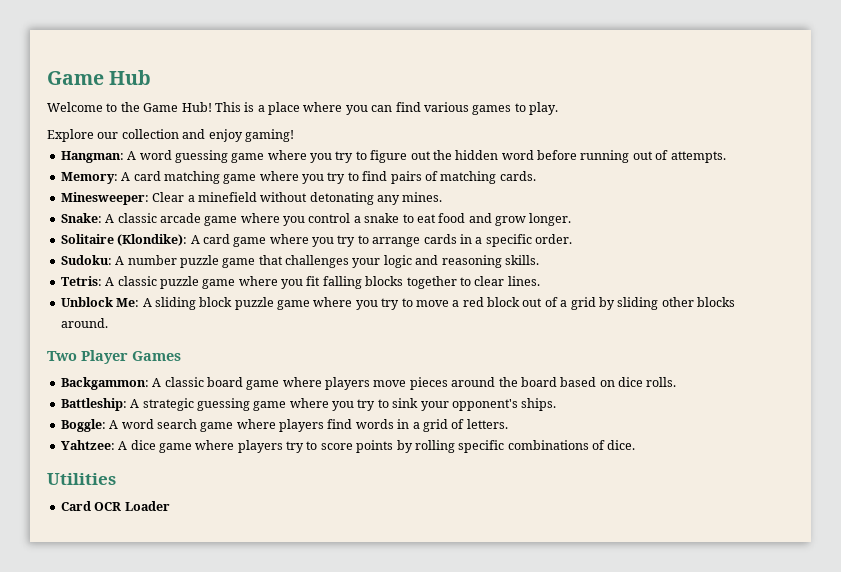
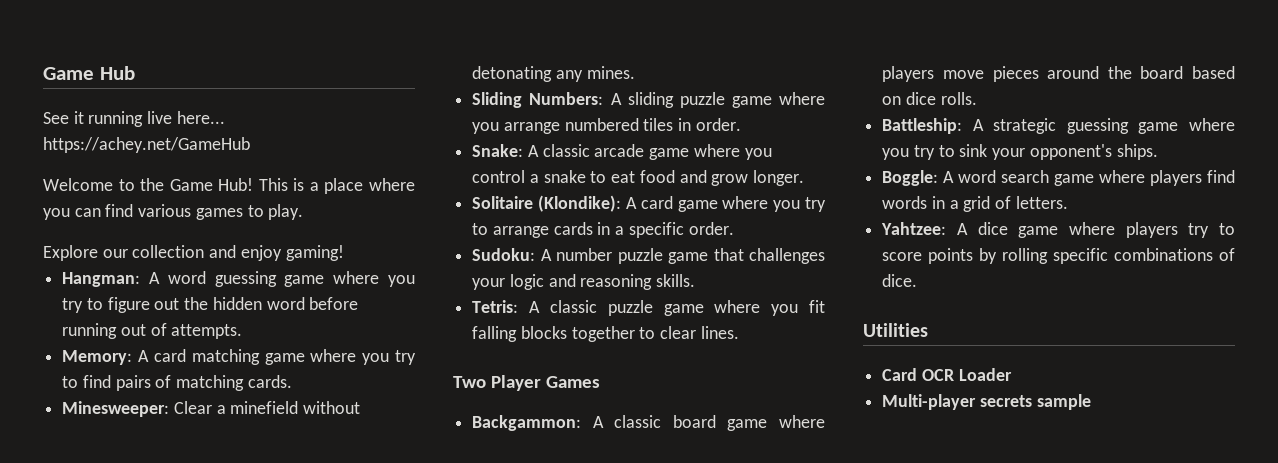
(152, 77) none -> [43,111,225,127] [43,137,250,153] // See it running live here... https://achey.net/GameHub
(443, 197) none -> [472,92,825,108] [472,118,741,134] // Sliding Numbers: A sliding puzzle game where you arrange numbered tiles in order.
[60,297,735,310] [60,318,108,328] // Unblock Me: A sliding block puzzle game where you try to move a red block out of a grid by sliding other blocks around. -> (739, 332) none
(170, 506) none -> [882,394,1091,410] // Multi-player secrets sample

